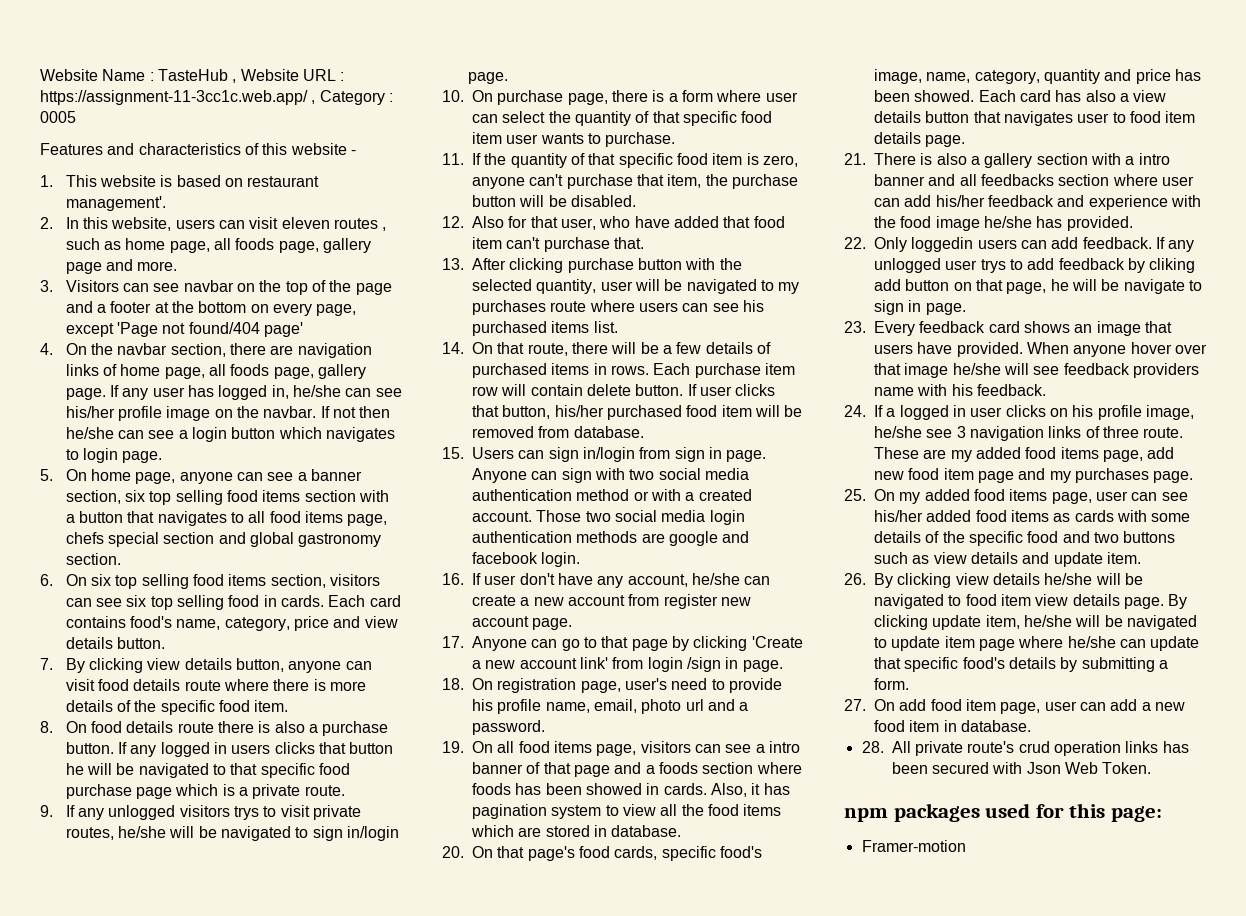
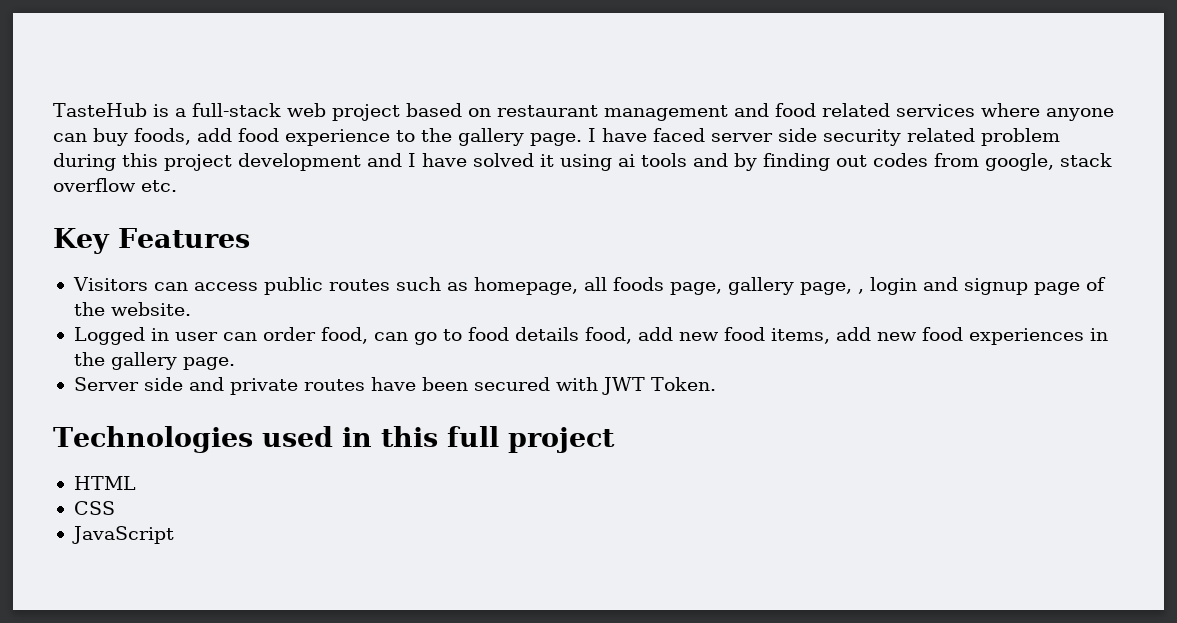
[40,69,345,83] [40,90,393,105] [40,111,76,123] [40,143,356,155] [40,175,320,187] [65,196,166,211] [40,217,387,231] [65,238,371,253] [65,259,178,274] [40,280,392,295] [65,301,357,316] [65,322,304,337] [40,343,372,358] [65,364,366,379] [65,385,402,400] [65,406,391,421] [65,427,395,442] [65,448,163,463] [40,469,362,484] [65,490,389,505] [65,511,388,526] [65,532,382,547] [65,553,121,565] [40,574,380,589] [65,595,401,610] [65,616,398,631] [65,637,166,649] [40,658,372,673] [65,679,366,691] [65,700,289,715] [40,721,389,736] [65,742,394,757] [65,763,350,778] [65,784,345,799] [40,805,361,820] [65,826,399,841] [467,72,508,84] [442,90,798,105] [472,111,773,126] [472,132,676,147] [442,153,798,168] [472,174,798,189] [472,195,636,207] [442,216,785,230] [472,237,644,252] [442,258,742,273] [472,279,800,294] [472,300,764,315] [472,321,618,336] [442,342,771,356] [472,363,795,378] [472,384,776,396] [472,405,803,420] [472,426,644,438] [442,447,767,462] [472,468,749,483] [472,489,752,501] [472,510,745,525] [472,531,750,546] [472,552,581,567] [442,573,771,588] [472,594,751,609] [472,616,573,630] [442,636,803,651] [472,657,783,672] [442,678,782,693] [472,699,749,714] [472,720,545,735] [442,741,800,756] [472,762,802,777] [472,783,790,797] [472,804,782,819] [471,825,682,837] [442,846,762,861] [874,69,1201,84] [874,90,1167,102] [874,111,1196,126] [874,132,966,147] [844,153,1170,168] [874,174,1194,186] [874,195,1201,210] [874,216,1133,231] [844,237,1195,252] [874,258,1196,273] [874,279,1202,294] [874,300,966,315] [844,321,1172,336] [874,342,1207,357] [874,363,1199,378] [874,384,1046,396] [844,405,1194,420] [874,426,1184,441] [874,447,1175,462] [874,468,1194,483] [844,489,1188,504] [874,510,1191,522] [874,531,1176,546] [874,552,1141,567] [844,573,1143,588] [874,594,1188,609] [874,615,1197,630] [874,636,1200,651] [874,657,1168,672] [874,678,909,690] [844,699,1185,714] [874,720,1031,732] [861,741,1189,756] Website Name : TasteHub , Website URL : https://assignment-11-3cc1c.web.app/ , Category : 0005 // Features and characteristics of this website - // 1. This website is based on restaurant management'. // 2. In this website, users can visit eleven routes , such as home page, all foods page, gallery page and more. // 3. Visitors can see navbar on the top of the page and a footer at the bottom on every page, except 'Page not found/404 page' // 4. On the navbar section, there are navigation links of home page, all foods page, gallery page. If any user has logged in, he/she can see his/her profile image on the navbar. If not then he/she can see a login button which navigates to login page. // 5. On home page, anyone can see a banner section, six top selling food items section with a button that navigates to all food items page, chefs special section and global gastronomy section. // 6. On six top selling food items section, visitors can see six top selling food in cards. Each card contains food's name, category, price and view details button. // 7. By clicking view details button, anyone can visit food details route where there is more details of the specific food item. // 8. On food details route there is also a purchase button. If any logged in users clicks that button he will be navigated to that specific food purchase page which is a private route. // 9. If any unlogged visitors trys to visit private routes, he/she will be navigated to sign in/login page. // 10. On purchase page, there is a form where user can select the quantity of that specific food item user wants to purchase. // 11. If the quantity of that specific food item is zero, anyone can't purchase that item, the purchase button will be disabled. // 12. Also for that user, who have added that food item can't purchase that. // 13. After clicking purchase button with the selected quantity, user will be navigated to my purchases route where users can see his purchased items list. // 14. On that route, there will be a few details of purchased items in rows. Each purchase item row will contain delete button. If user clicks that button, his/her purchased food item will be removed from database. // 15. Users can sign in/login from sign in page. Anyone can sign with two social media authentication method or with a created account. Those two social media login authentication methods are google and facebook login. // 16. If user don't have any account, he/she can create a new account from register new account page. // 17. Anyone can go to that page by clicking 'Create a new account link' from login /sign in page. // 18. On registration page, user's need to provide his profile name, email, photo url and a password. // 19. On all food items page, visitors can see a intro banner of that page and a foods section where foods has been showed in cards. Also, it has pagination system to view all the food items which are stored in database. // 20. On that page's food cards, specific food's image, name, category, quantity and price has been showed. Each card has also a view details button that navigates user to food item details page. // 21. There is also a gallery section with a intro banner and all feedbacks section where user can add his/her feedback and experience with the food image he/she has provided. // 22. Only loggedin users can add feedback. If any unlogged user trys to add feedback by cliking add button on that page, he will be navigate to sign in page. // 23. Every feedback card shows an image that users have provided. When anyone hover over that image he/she will see feedback providers name with his feedback. // 24. If a logged in user clicks on his profile image, he/she see 3 navigation links of three route. These are my added food items page, add new food item page and my purchases page. // 25. On my added food items page, user can see his/her added food items as cards with some details of the specific food and two buttons such as view details and update item. // 26. By clicking view details he/she will be navigated to food item view details page. By clicking update item, he/she will be navigated to update item page where he/she can update that specific food's details by submitting a form. // 27. On add food item page, user can add a new food item in database. // 28. All private route's crud operation links has -> [53,103,1114,121] [53,128,1060,146] [53,153,1112,171] [53,178,177,192] [53,228,250,254] [72,277,1106,295] [73,302,191,316] [73,327,1108,345] [73,352,235,370] [73,377,416,395] TasteHub is a full-stack web project based on restaurant management and food related services where anyone can buy foods, add food experience to the gallery page. I have faced server side security related problem during this project development and I have solved it using ai tools and by finding out codes from google, stack overflow etc. // Key Features // Visitors can access public routes such as homepage, all foods page, gallery page, , login and signup page of the website. // Logged in user can order food, can go to food details food, add new food items, add new food experiences in the gallery page. // Server side and private routes have
[1026,762,1098,774] Json Web -> [601,377,645,395] JWT
[844,803,1162,822] [861,840,966,852] npm packages used for this page: // Framer-motion -> [53,426,615,453] [73,476,136,490] [73,501,115,515] [71,526,174,544] Technologies used in this full project // HTML // CSS // JavaScript

